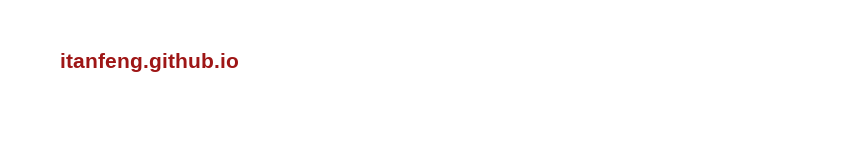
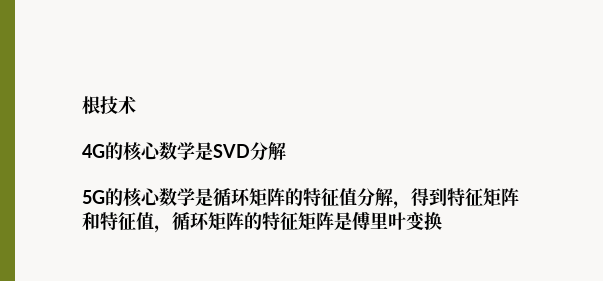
[60,53,239,72] itanfeng.github.io -> [82,96,136,114] [82,142,286,161] [82,188,519,209] [82,211,442,233] 根技术 // 4G的核心数学是SVD分解 // 5G的核心数学是循环矩阵的特征值分解，得到特征矩阵和特征值，循环矩阵的特征矩阵是傅里叶变换

